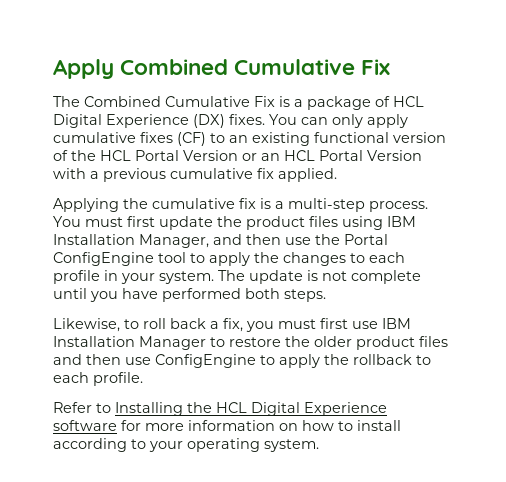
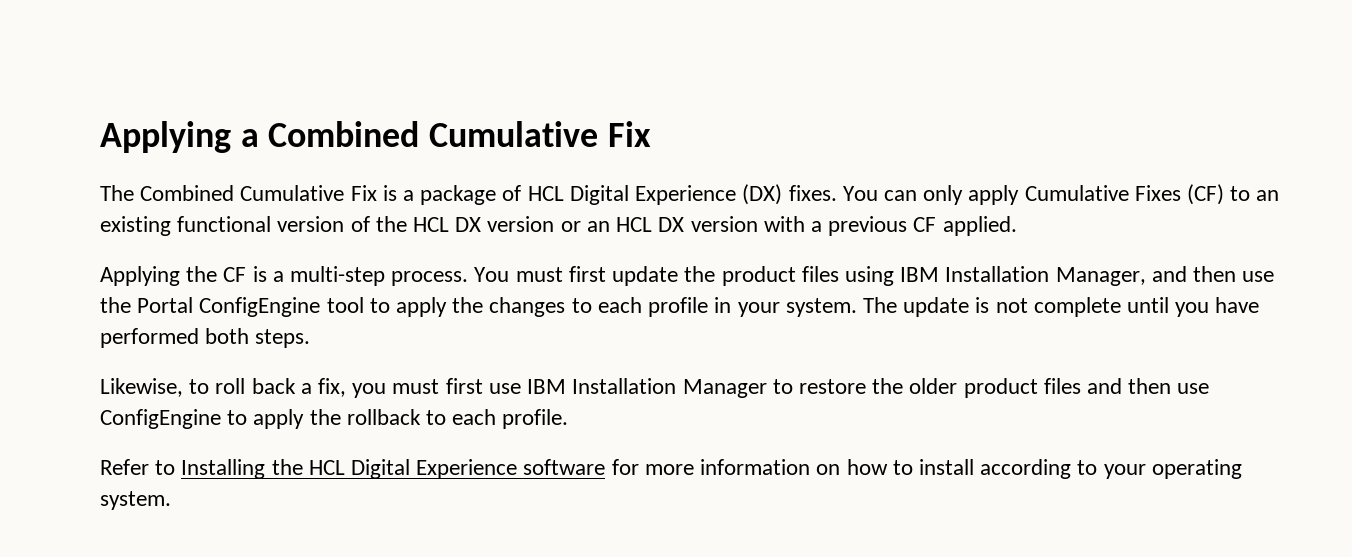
[53,59,114,79] Apply -> [100,121,259,153] Applying a
[53,132,173,143] cumulative fixes -> [1024,185,1181,201] Cumulative Fixes
[135,150,238,161] Portal Version -> [455,216,555,232] DX version
[319,150,422,161] Portal Version -> [658,216,758,232] DX version
[170,168,274,179] cumulative fix -> [913,217,937,232] CF
[152,198,256,209] cumulative fix -> [223,267,247,282] CF

